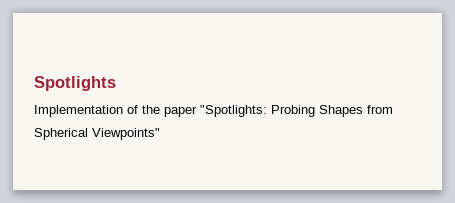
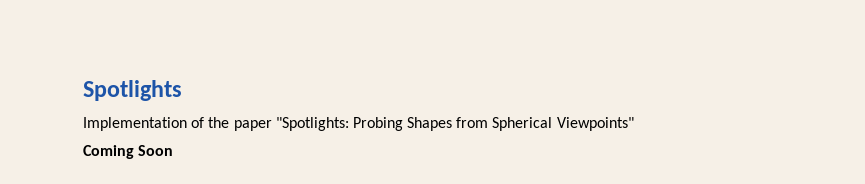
(160, 134) none -> [83,145,174,159] // Coming Soon

